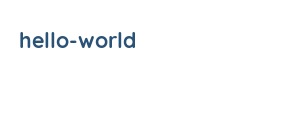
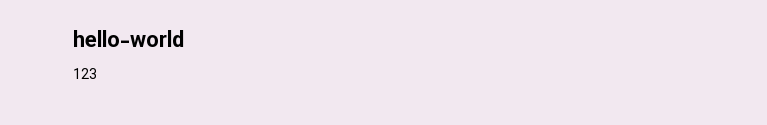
(136, 40) none -> [73,68,97,79] // 123

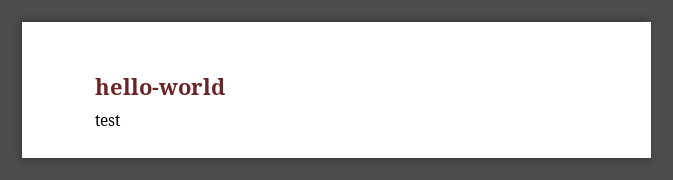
[73,68,97,79] 123 -> [95,115,121,126] test

